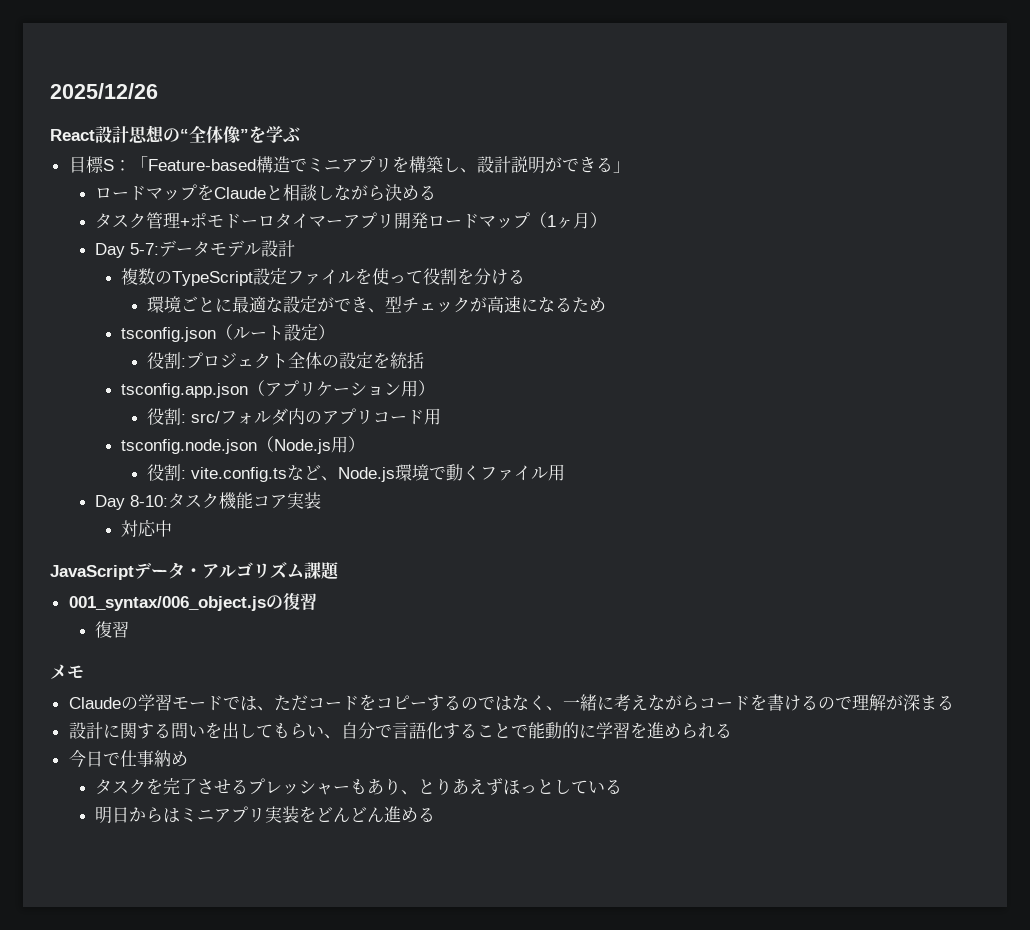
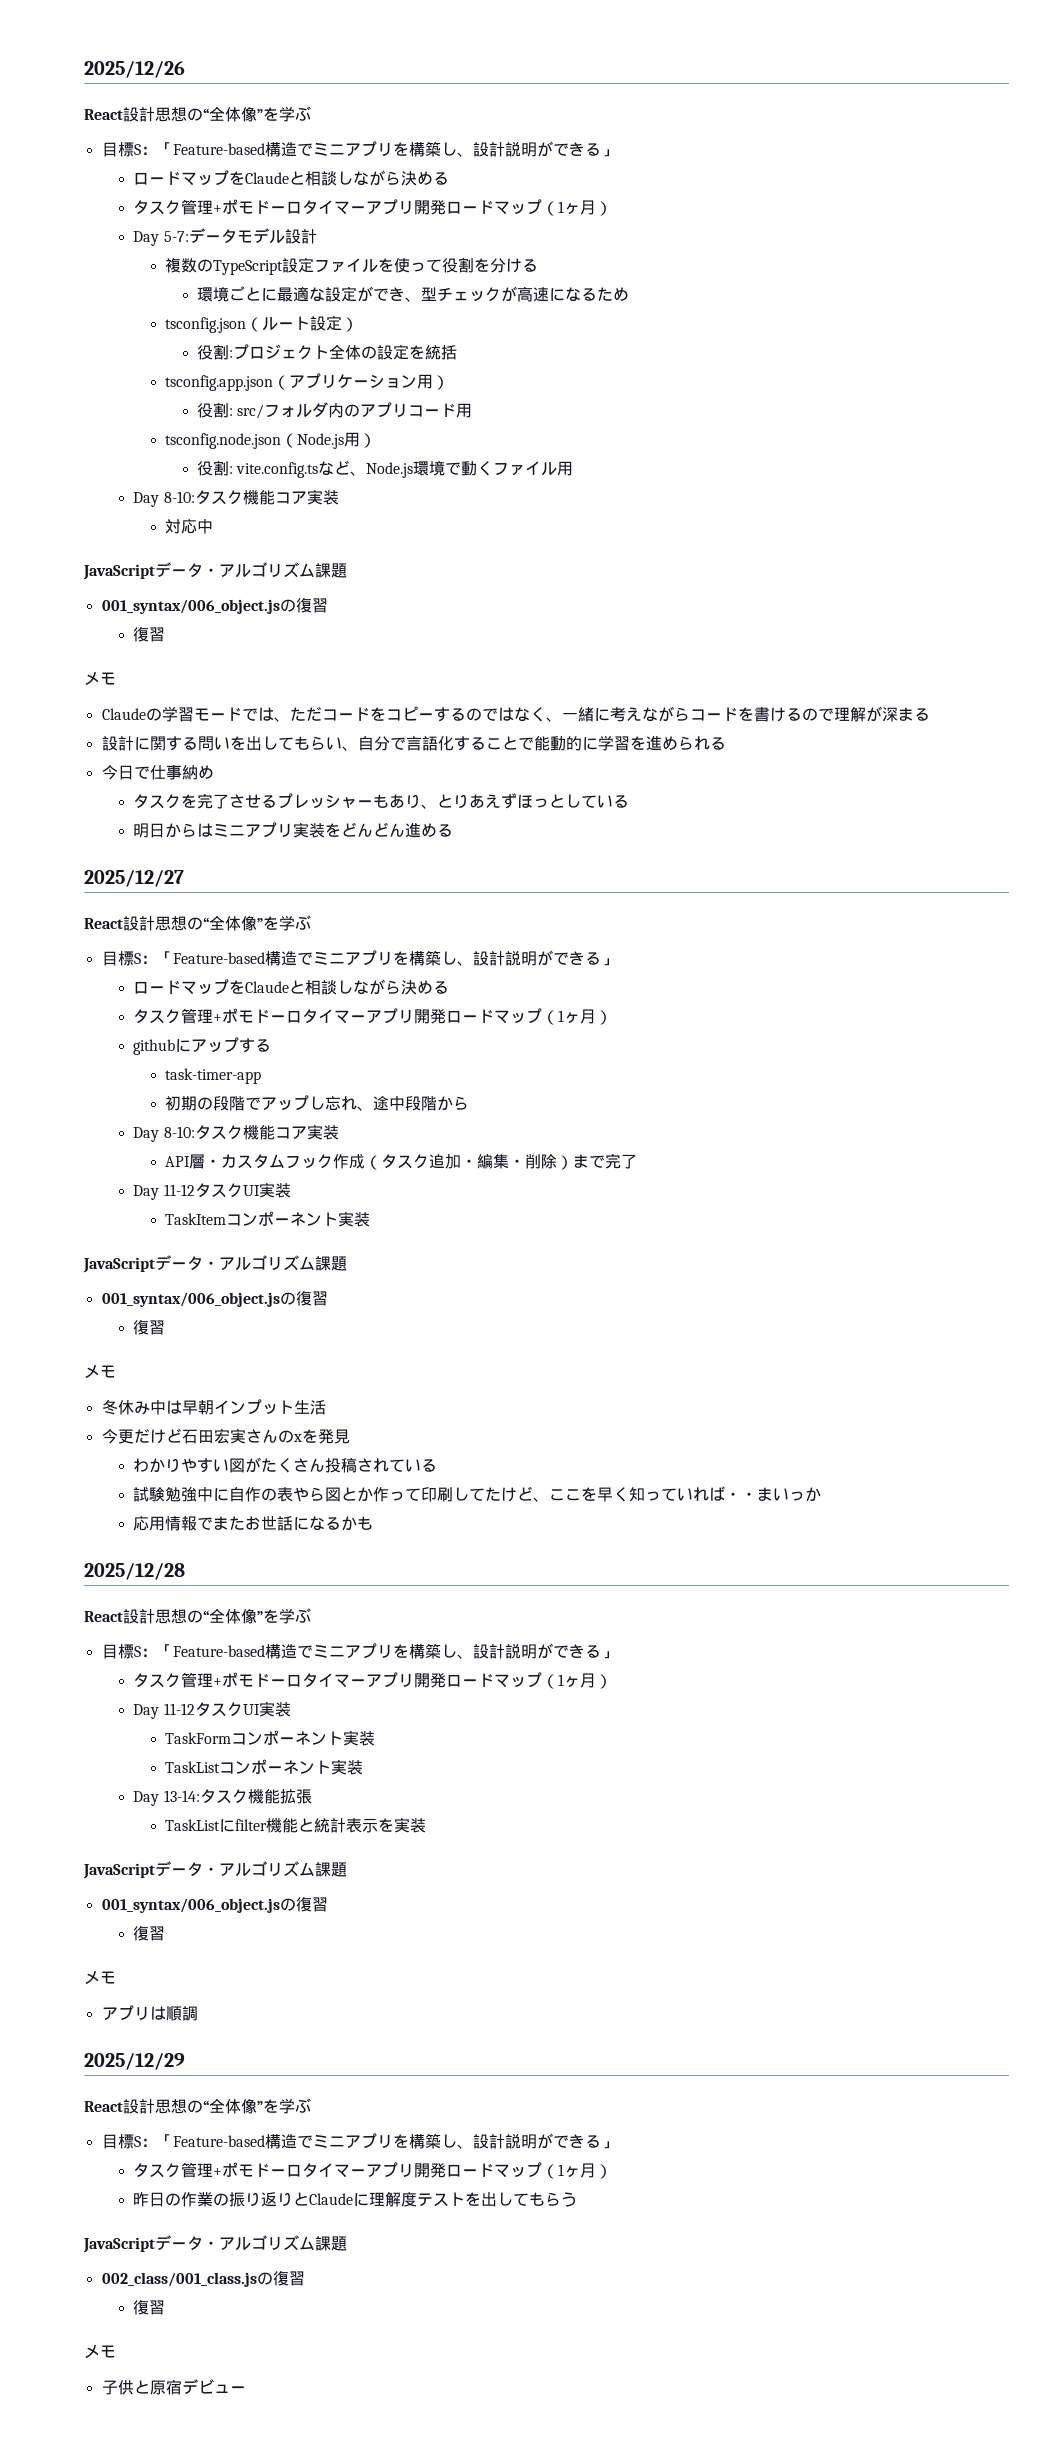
(435, 814) none -> [84,870,184,887] [84,915,311,931] [101,950,617,966] [133,979,450,995] [133,1008,613,1025] [133,1037,272,1055] [165,1068,262,1084] [165,1095,470,1111] [133,1124,339,1142] [165,1153,638,1170] [133,1182,291,1200] [165,1211,371,1227] [83,1255,347,1273] [101,1291,328,1307] [133,1320,166,1335] [84,1364,116,1379] [101,1399,326,1415] [101,1428,350,1444] [133,1457,438,1473] [133,1486,822,1502] [133,1516,374,1531] [84,1563,185,1580] [84,1608,311,1624] [101,1643,617,1659] [133,1672,613,1689] [133,1701,291,1719] [165,1730,376,1746] [165,1759,364,1775] [133,1788,312,1806] [165,1817,427,1833] [83,1861,347,1879] [101,1897,328,1913] [133,1926,166,1941] [84,1970,116,1985] [101,2005,198,2021] [84,2053,185,2070] [84,2098,311,2114] [101,2133,617,2149] [133,2162,613,2179] [133,2192,578,2207] [83,2235,347,2253] [101,2271,305,2287] [133,2300,166,2315] [84,2344,116,2359] [101,2379,246,2395] // 2025/12/27 // React設計思想の“全体像”を学ぶ // 目標S：「Feature-based構造でミニアプリを構築し、設計説明ができる」 // ロードマップをClaudeと相談しながら決める // タスク管理+ポモドーロタイマーアプリ開発ロードマップ（1ヶ月） // githubにアップする // task-timer-app // 初期の段階でアップし忘れ、途中段階から // Day 8-10:タスク機能コア実装 // API層・カスタムフック作成（タスク追加・編集・削除）まで完了 // Day 11-12タスクUI実装 // TaskItemコンポーネント実装 // JavaScriptデータ・アルゴリズム課題 // 001_syntax/006_object.jsの復習 // 復習 // メモ // 冬休み中は早朝インプット生活 // 今更だけど石田宏実さんのxを発見 // わかりやすい図がたくさん投稿されている // 試験勉強中に自作の表やら図とか作って印刷してたけど、ここを早く知っていれば・・まいっか // 応用情報でまたお世話になるかも // 2025/12/28 // React設計思想の“全体像”を学ぶ // 目標S：「Feature-based構造でミニアプリを構築し、設計説明ができる」 // タスク管理+ポモドーロタイマーアプリ開発ロードマップ（1ヶ月） // Day 11-12タスクUI実装 // TaskFormコンポーネント実装 // TaskListコンポーネント実装 // Day 13-14:タスク機能拡張 // TaskListにfilter機能と統計表示を実装 // JavaScriptデータ・アルゴリズム課題 // 001_syntax/006_object.jsの復習 // 復習 // メモ // アプリは順調 // 2025/12/29 // React設計思想の“全体像”を学ぶ // 目標S：「Feature-based構造でミニアプリを構築し、設計説明ができる」 // タスク管理+ポモドーロタイマーアプリ開発ロードマップ（1ヶ月） // 昨日の作業の振り返りとClaudeに理解度テストを出してもらう // JavaScriptデータ・アルゴリズム課題 // 002_class/001_class.jsの復習 // 復習 // メモ // 子供と原宿デビュー

